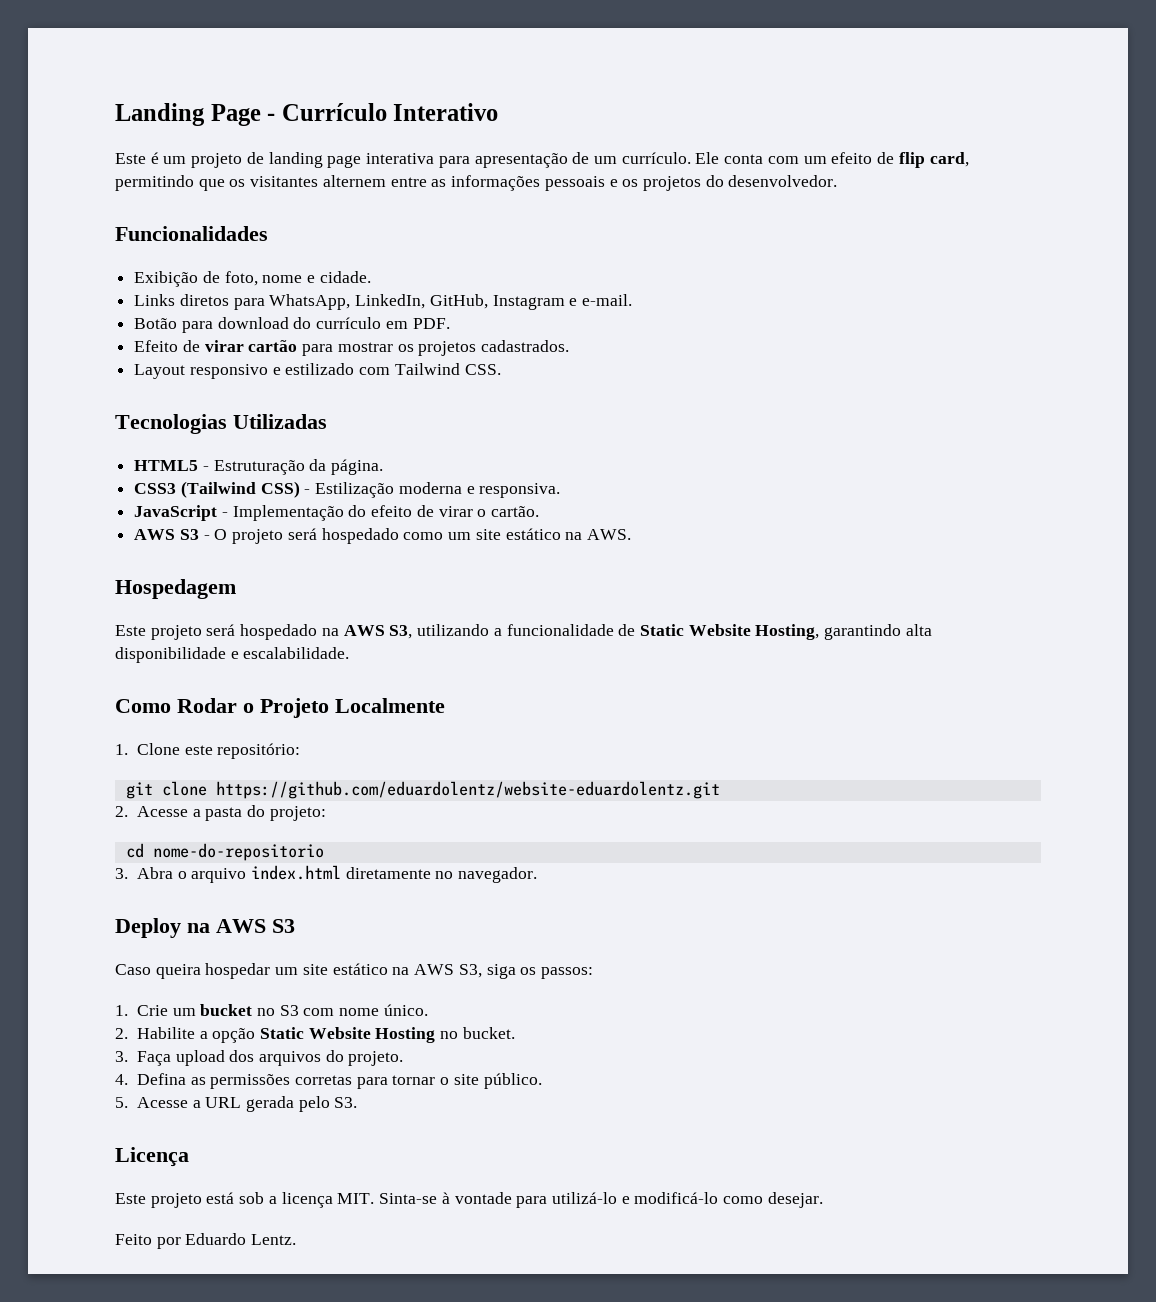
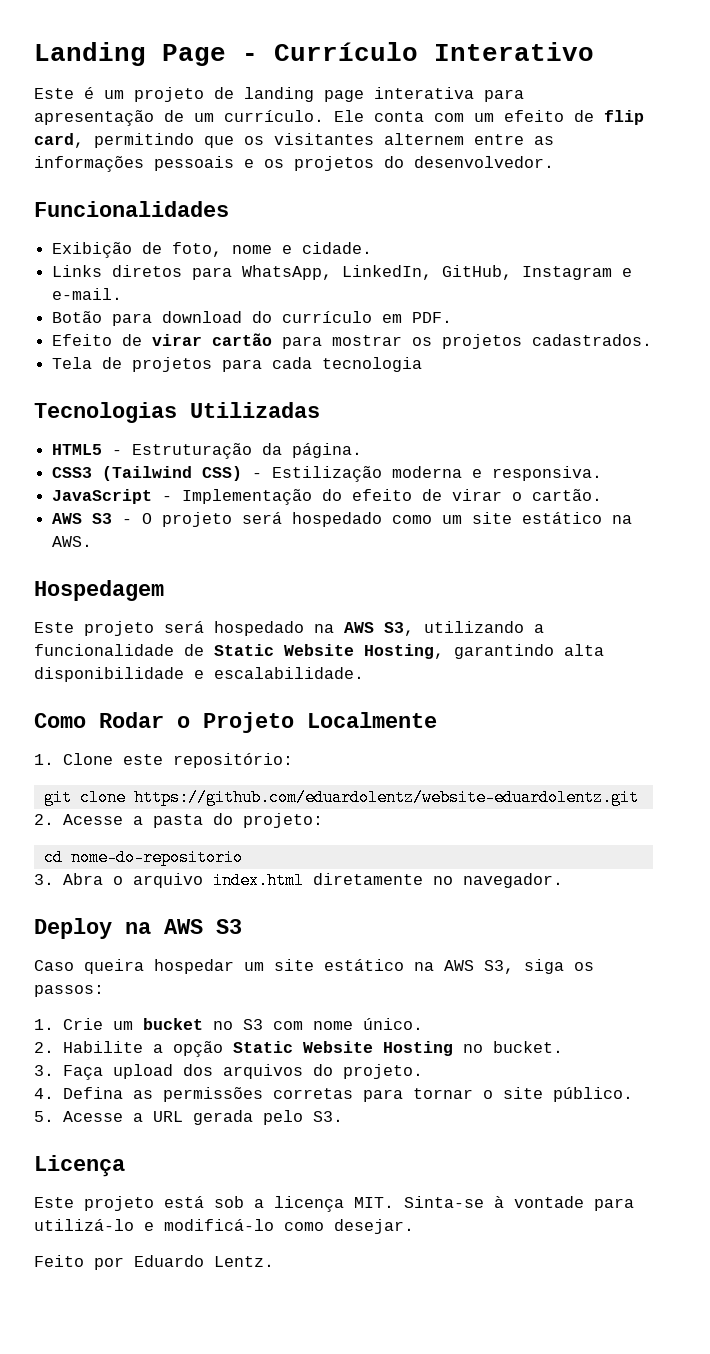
[134,363,501,379] Layout responsivo e estilizado com Tailwind CSS. -> [52,357,423,372] Tela de projetos para cada tecnologia

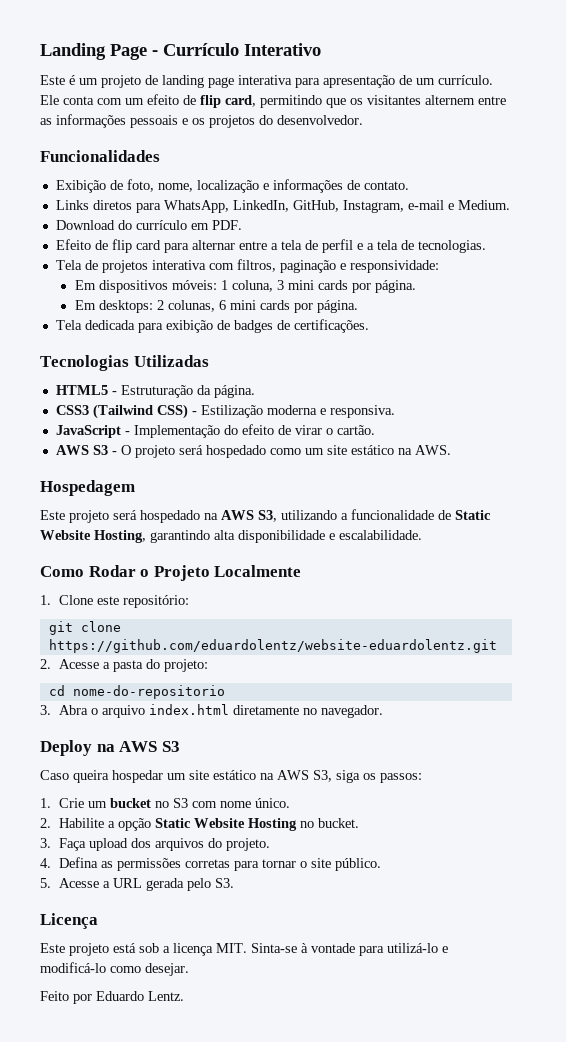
[232,242,373,254] nome e cidade. -> [157,179,409,193] nome, localização e informações de contato.
[522,266,633,280] [52,288,123,300] [52,311,243,326] Instagram e e-mail. // Botão para download -> [342,200,510,213] [55,220,115,230] Instagram, e-mail e Medium. // Download
[152,333,653,349] [52,357,423,372] virar cartão para mostrar os projetos cadastrados. // Tela de projetos para cada tecnologia -> [111,239,486,253] [55,259,439,273] [74,280,416,293] [74,300,358,313] [55,319,369,333] flip card para alternar entre a tela de perfil e a tela de tecnologias. // Tela de projetos interativa com filtros, paginação e responsividade: // Em dispositivos móveis: 1 coluna, 3 mini cards por página. // Em desktops: 2 colunas, 6 mini cards por página. // Tela dedicada para exibição de badges de certificações.

